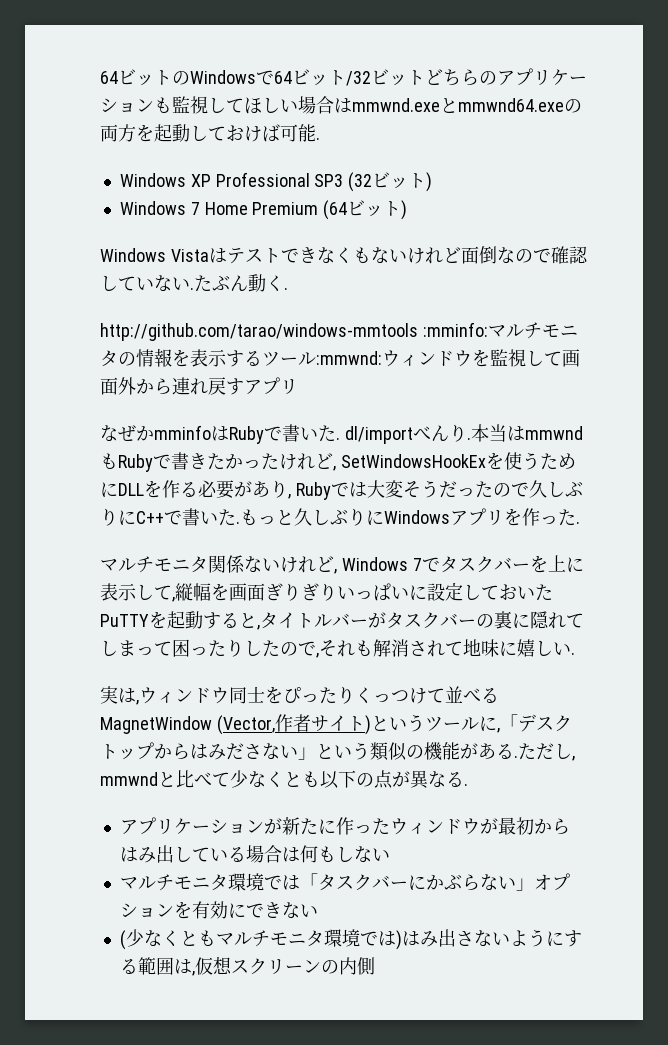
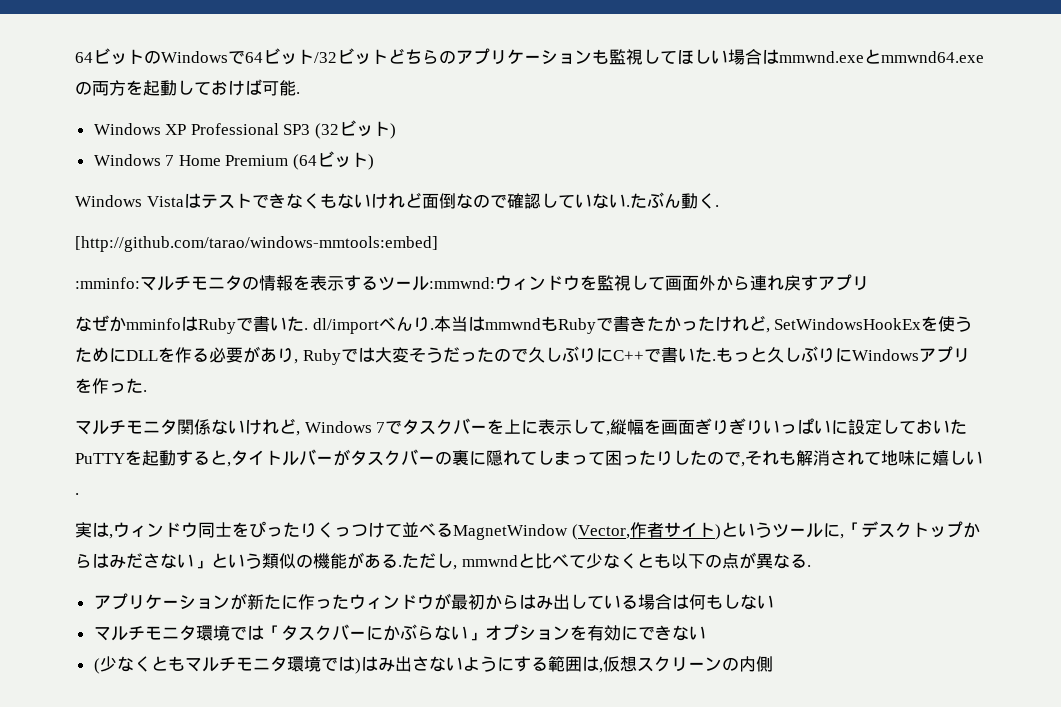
[100,323,418,341] http://github.com/tarao/windows-mmtools -> [75,236,438,252] [http://github.com/tarao/windows-mmtools:embed] //

